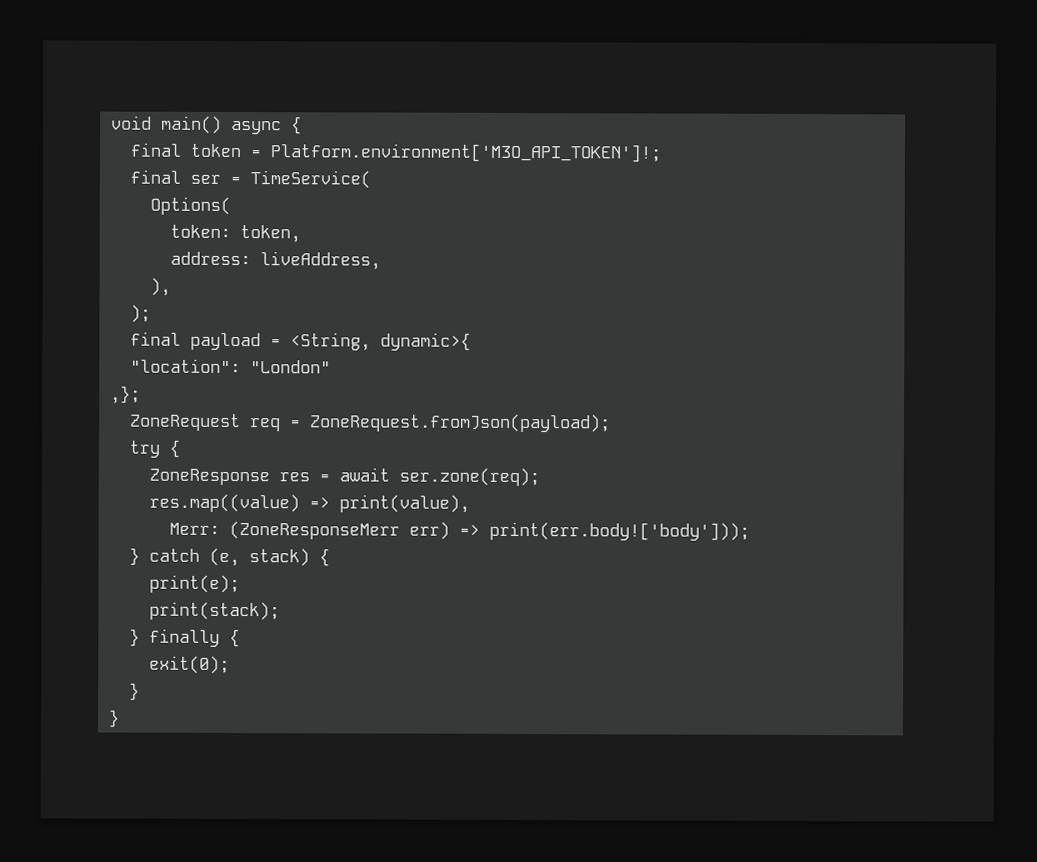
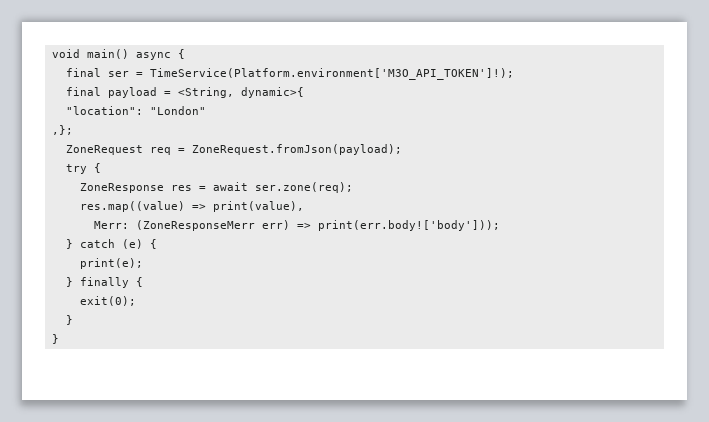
[129,142,662,163] // final token = Platform.environment['M3O_API_TOKEN']!; -> (185, 54) none
[249,170,371,189] [149,196,231,215] [169,224,301,243] [169,251,381,270] [149,277,171,296] [129,304,151,323] TimeService( // Options( // token: token, // address: liveAddress, // ), // ); -> [149,68,514,80] TimeService(Platform.environment['M3O_API_TOKEN']!);
[208,547,310,567] (e, stack) -> [121,239,143,249] (e)
[148,601,280,621] // print(stack); -> (143, 263) none

